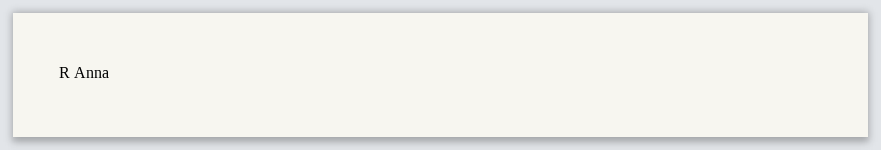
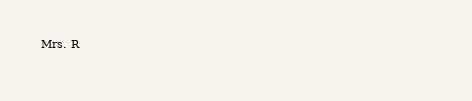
[59,67,110,78] R Anna -> [41,40,80,48] Mrs. R

